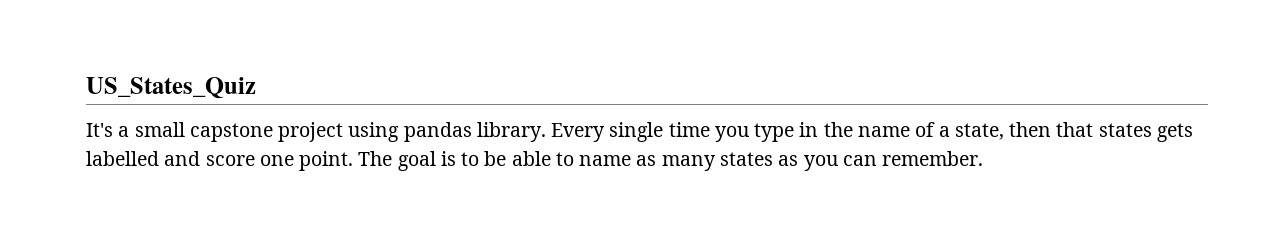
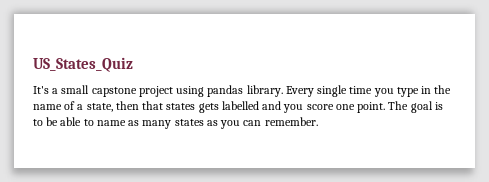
(201, 158) none -> [283,104,304,113] you

